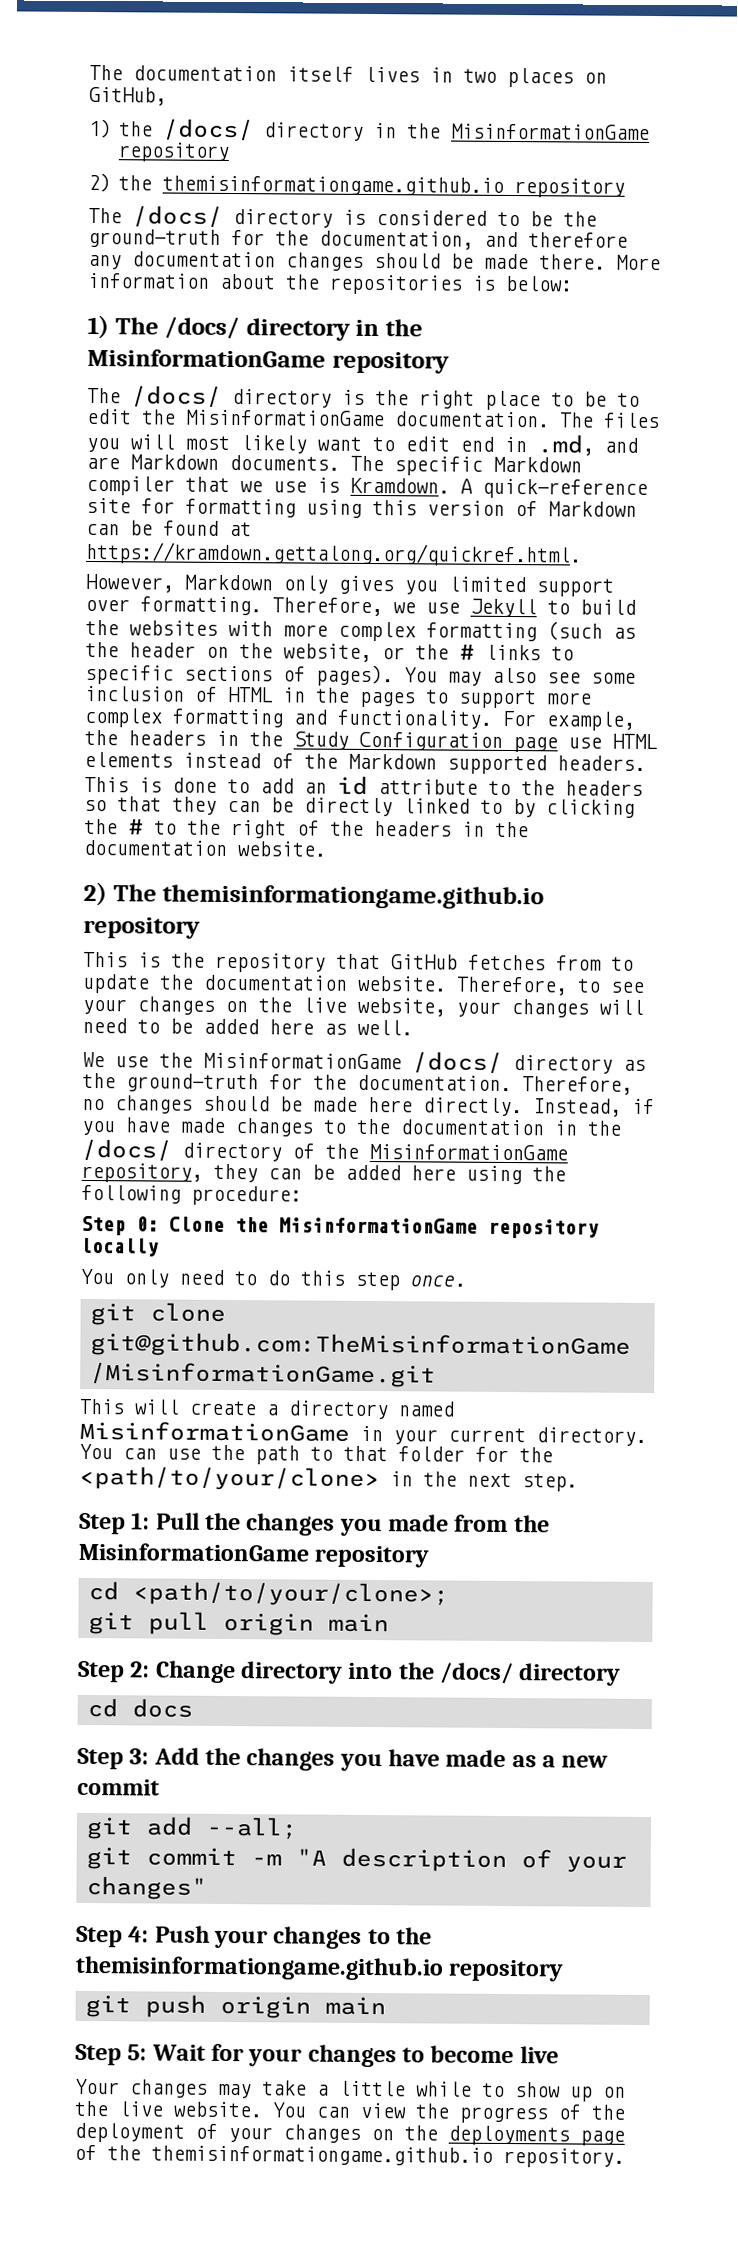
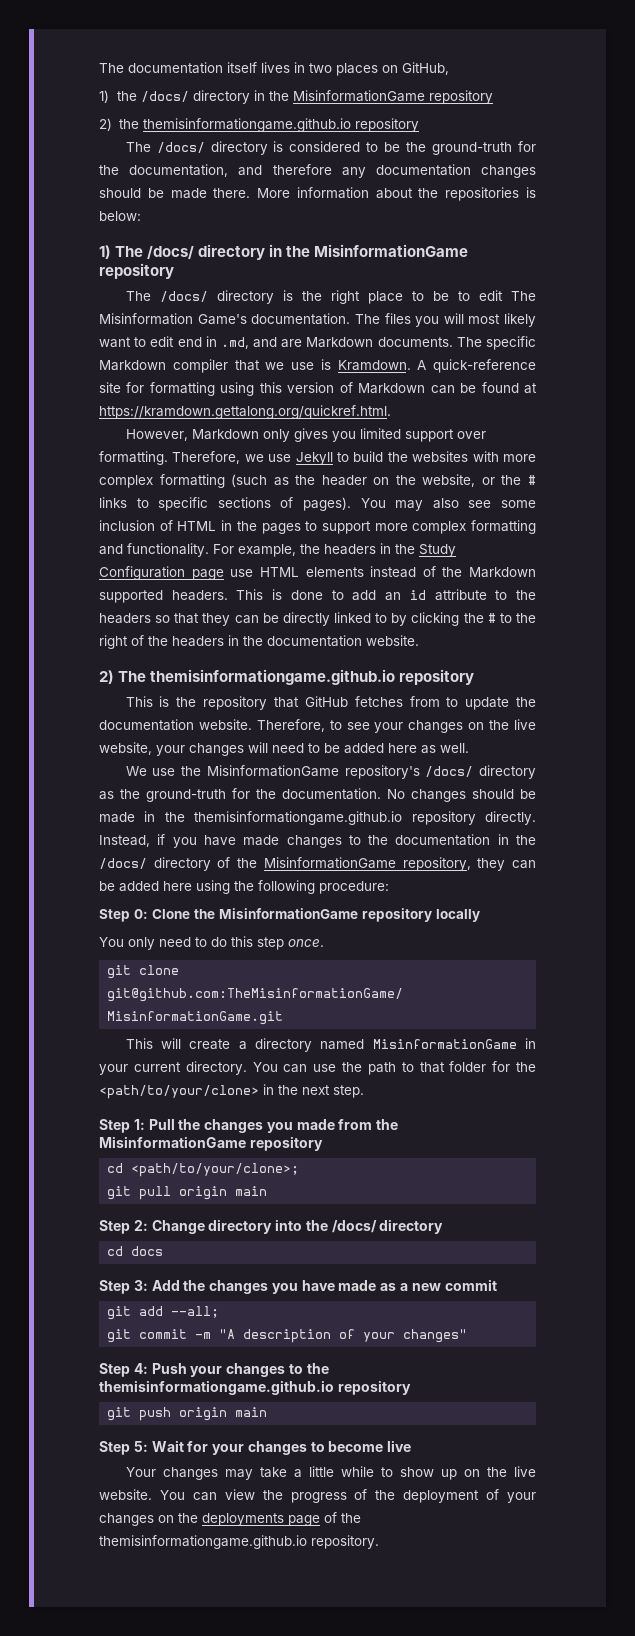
[141,409,385,427] the MisinformationGame -> [511,291,537,301] [99,313,247,325] The Misinformation Game's
(402, 1061) none -> [344,765,420,779] repository's
[522,1076,633,1095] [82,1095,413,1114] Therefore, no changes should be made here -> [387,789,536,802] [99,811,476,825] No changes should be made in the themisinformationgame.github.io repository

